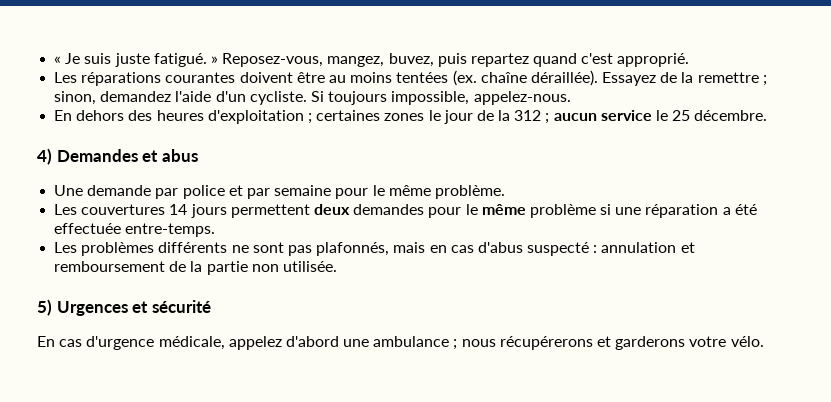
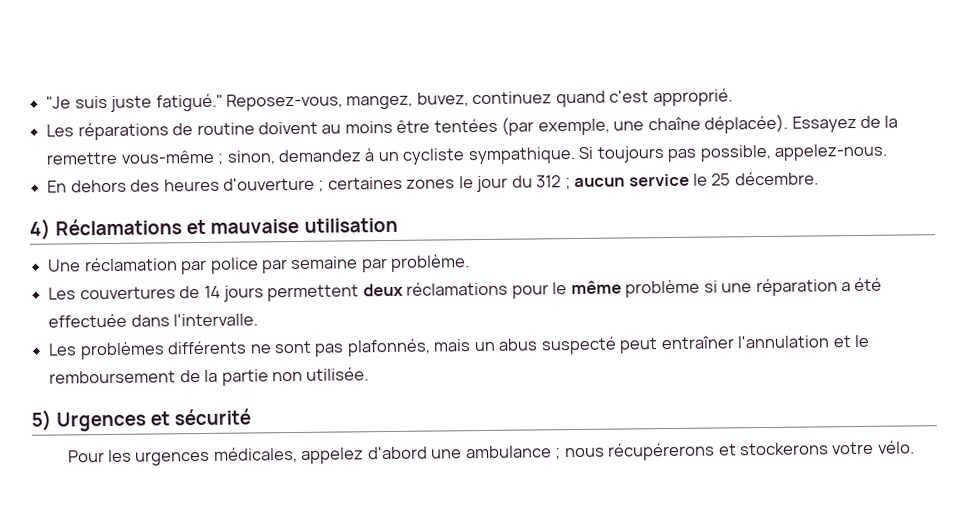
[54,53,218,67] « Je suis juste fatigué. » -> [46,93,223,112] "Je suis juste fatigué."
[437,53,529,67] puis repartez -> [472,91,553,105] continuez
[165,70,598,86] courantes doivent être au moins tentées (ex. chaîne déraillée). -> [172,114,789,136] de routine doivent au moins être tentées (par exemple, une chaîne déplacée).
(759, 77) none -> [120,149,215,164] vous-même
[175,91,470,105] l'aide d'un cycliste. Si toujours impossible, -> [364,144,772,165] à un cycliste sympathique. Si toujours pas possible,
[207,110,304,124] d'exploitation -> [222,177,315,191] d'ouverture
[476,110,511,121] de la -> [511,175,533,188] du
[56,149,198,162] Demandes et abus -> [55,217,398,236] Réclamations et mauvaise utilisation
[87,185,152,196] demande -> [84,257,178,272] réclamation
[228,185,243,196] et -> (259, 265) none
[335,185,431,199] pour le même -> [361,258,388,273] par
(166, 209) none -> [179,286,201,299] de
[353,204,425,215] demandes -> [406,281,509,296] réclamations
[125,223,216,237] entre-temps. -> [130,313,259,327] dans l'intervalle.
[429,242,695,256] en cas d'abus suspecté : annulation et -> [473,334,870,355] un abus suspecté peut entraîner l'annulation et le
[37,336,225,350] En cas d'urgence médicale, -> [67,446,298,466] Pour les urgences médicales,
[615,336,686,350] garderons -> [739,442,829,456] stockerons

